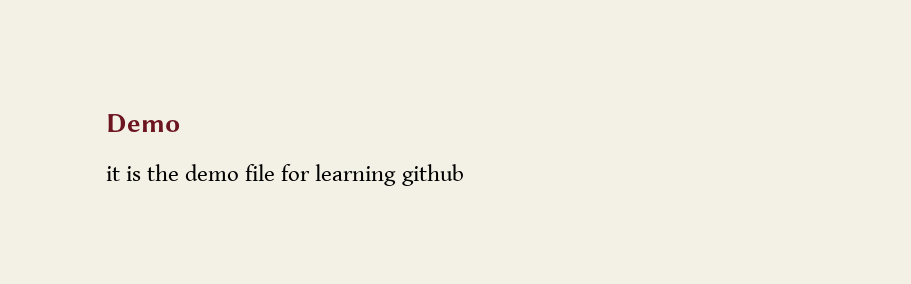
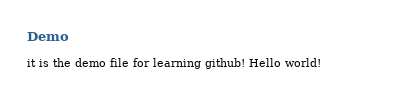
[401,164,464,186] github -> [205,58,321,69] github! Hello world!

